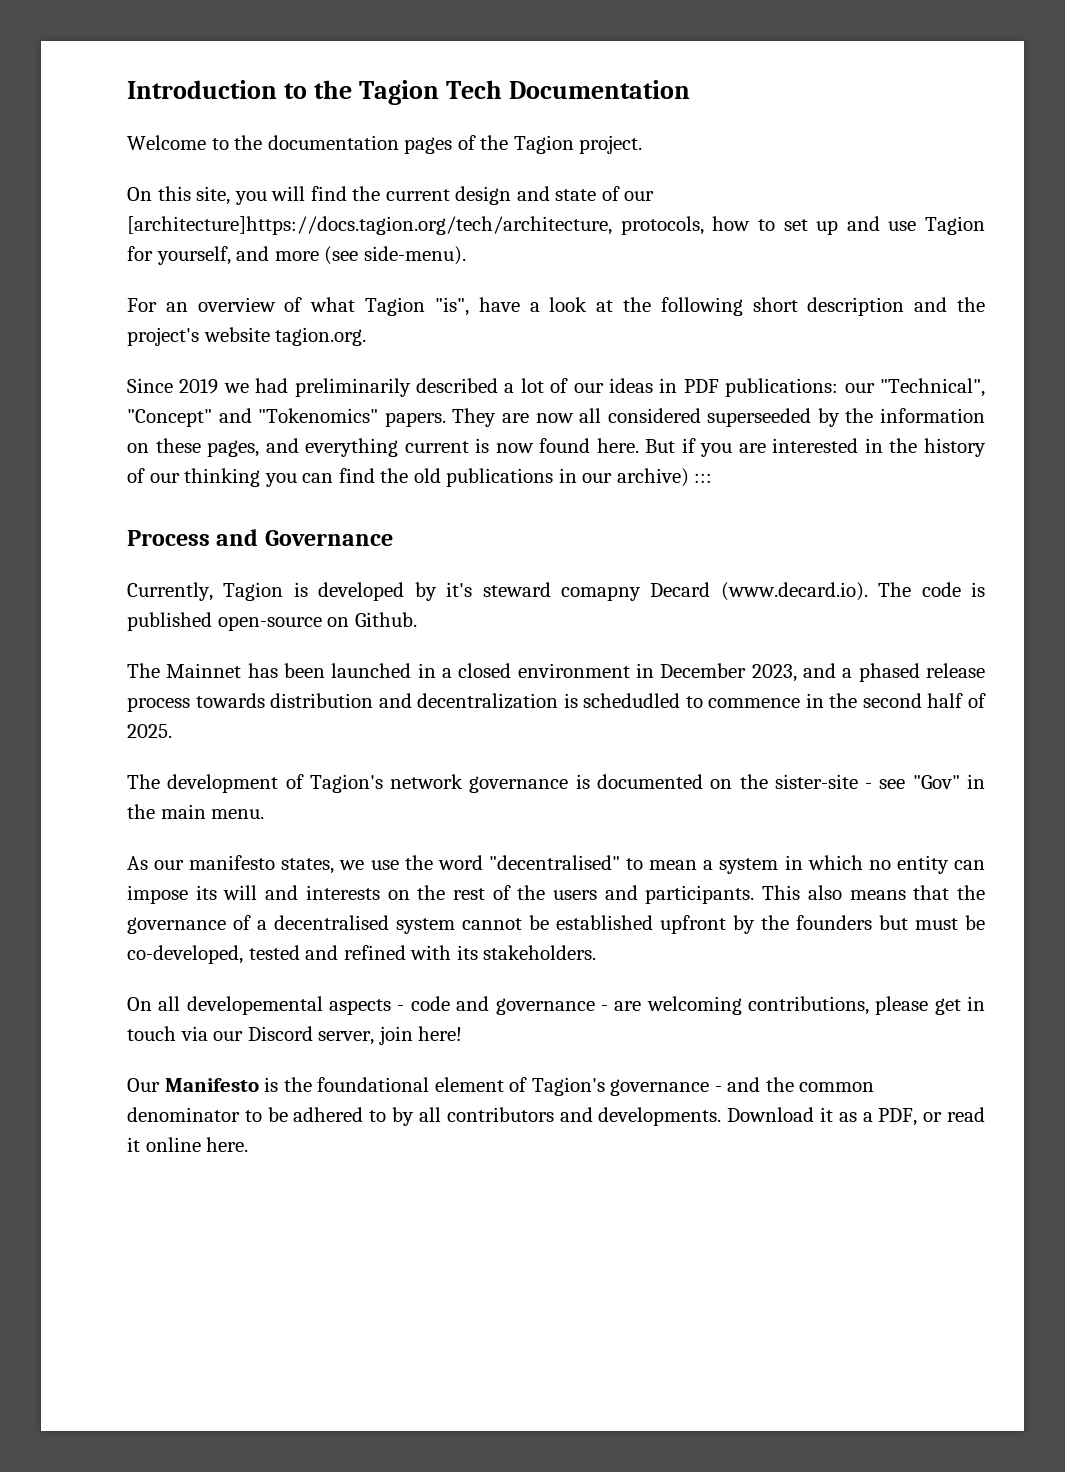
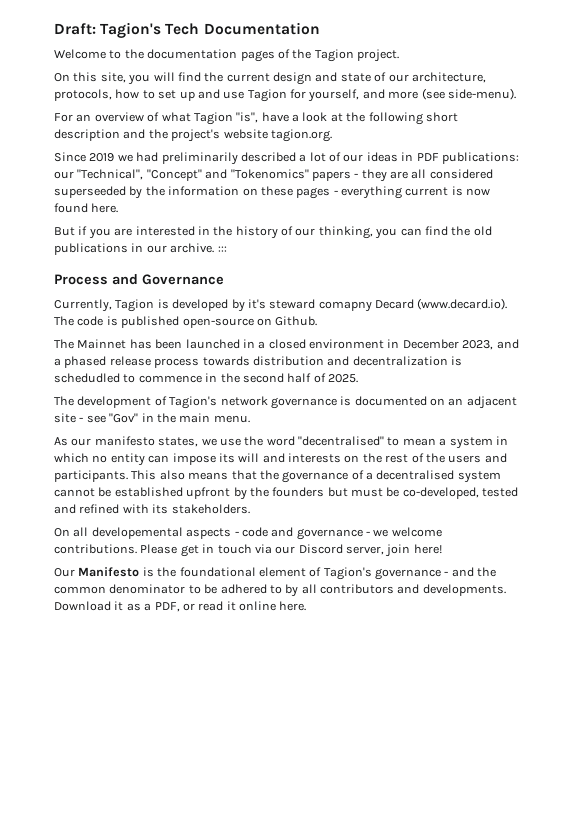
[127,80,440,105] Introduction to the Tagion -> [54,22,162,38] Draft: Tagion's
[127,216,612,235] [architecture]https://docs.tagion.org/tech/architecture, -> [411,72,486,83] architecture,
[384,408,574,427] papers. They are now -> [311,169,408,182] papers - they are
[207,438,299,457] pages, and -> [296,187,338,199] pages -
(639, 445) none -> (119, 208) //
[184,468,261,487] thinking -> [318,226,373,239] thinking,
[616,468,689,487] archive) -> [170,243,215,253] archive.
[739,774,858,789] the sister-site -> [448,396,517,409] [54,413,76,423] an adjacent site
[614,996,929,1015] are welcoming contributions, please -> [373,527,442,537] [54,544,178,554] we welcome contributions. Please

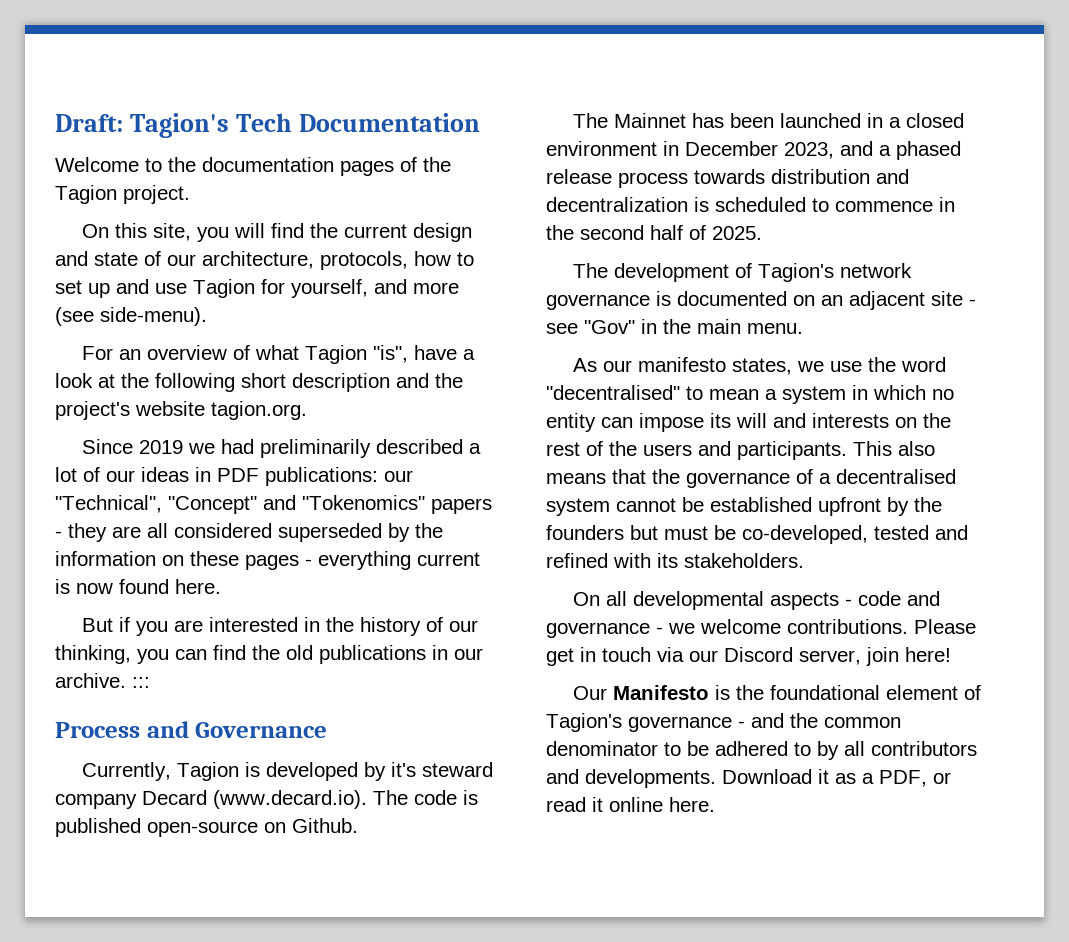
[54,186,126,198] superseeded -> [278,523,382,542] superseded
[318,301,372,312] comapny -> [55,794,137,809] company
[54,373,120,383] schedudled -> [715,197,806,212] scheduled
[91,527,183,539] developemental -> [633,591,765,610] developmental

